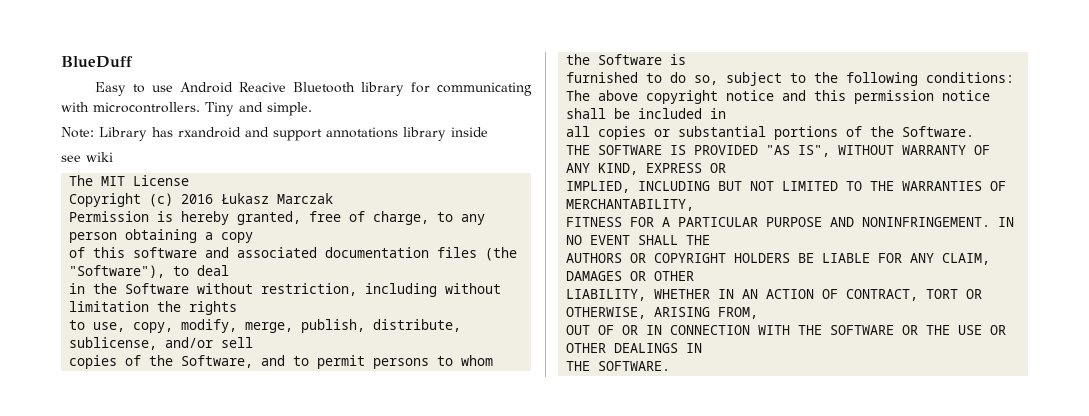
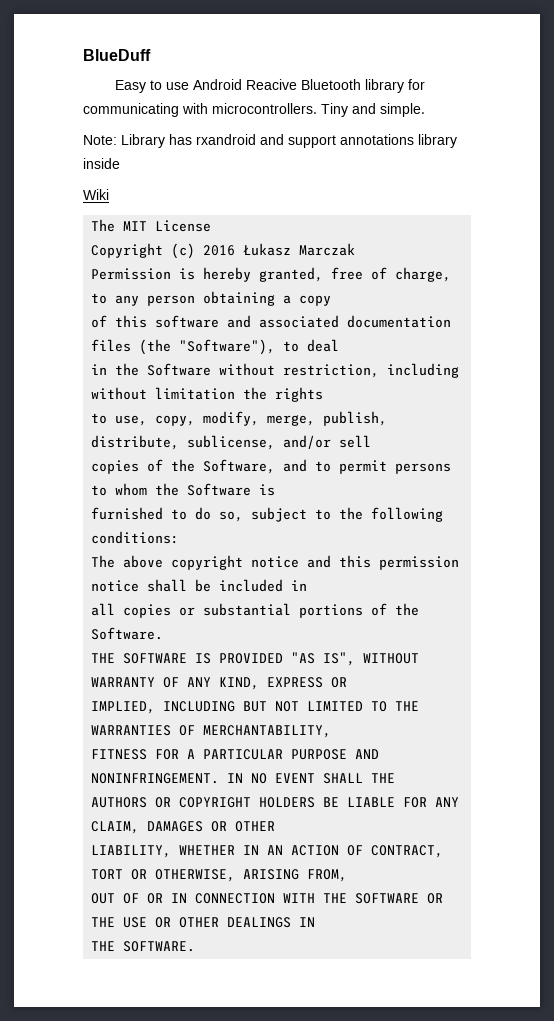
[61,152,113,162] see wiki -> [83,189,109,200] Wiki

